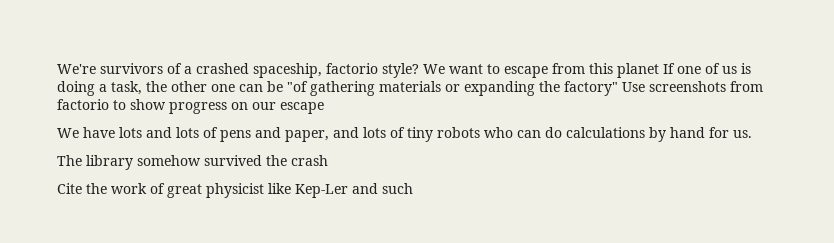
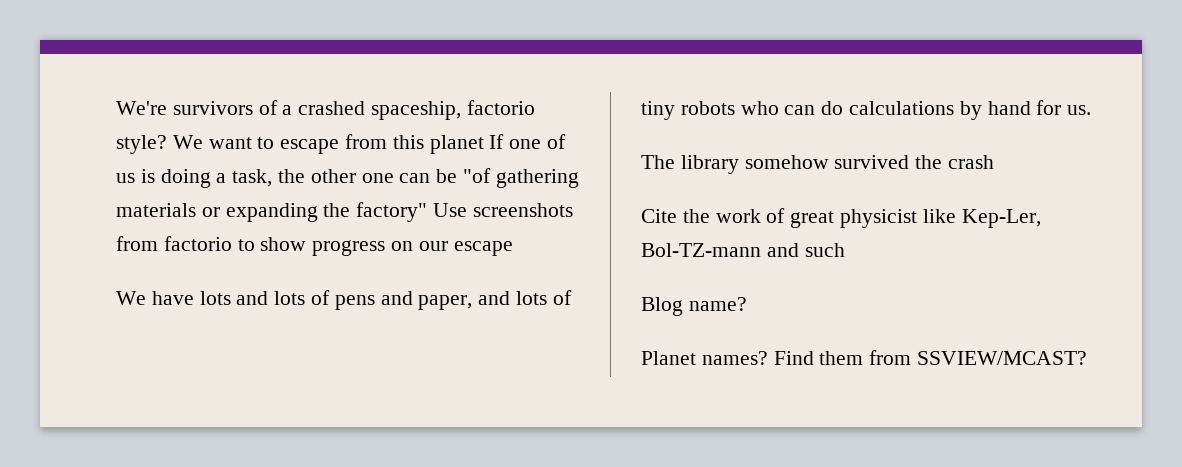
[295,184,348,198] Kep-Ler -> [961,209,1041,228] [641,243,761,257] Kep-Ler, Bol-TZ-mann
(413, 188) none -> [641,297,747,316] [641,350,1088,365] // Blog name? // Planet names? Find them from SSVIEW/MCAST?

